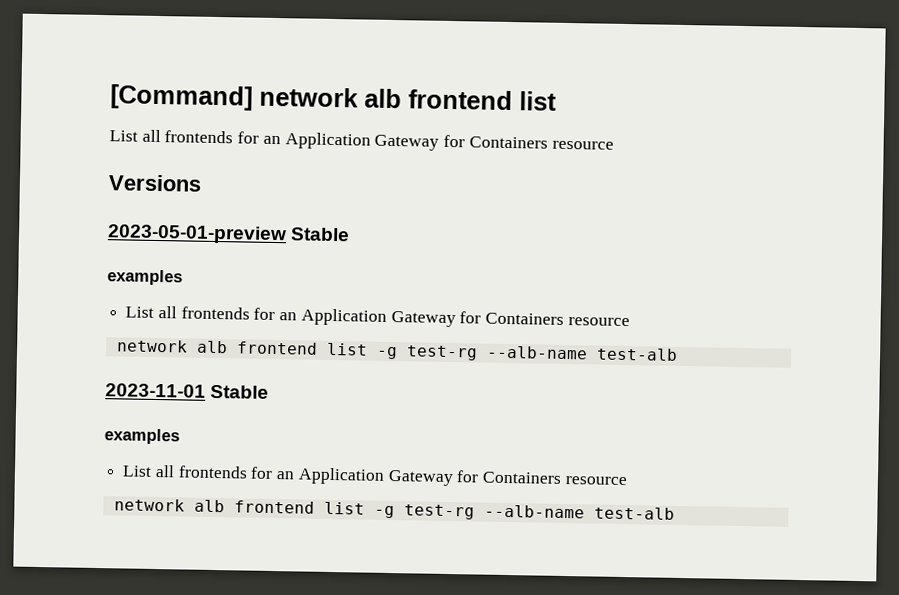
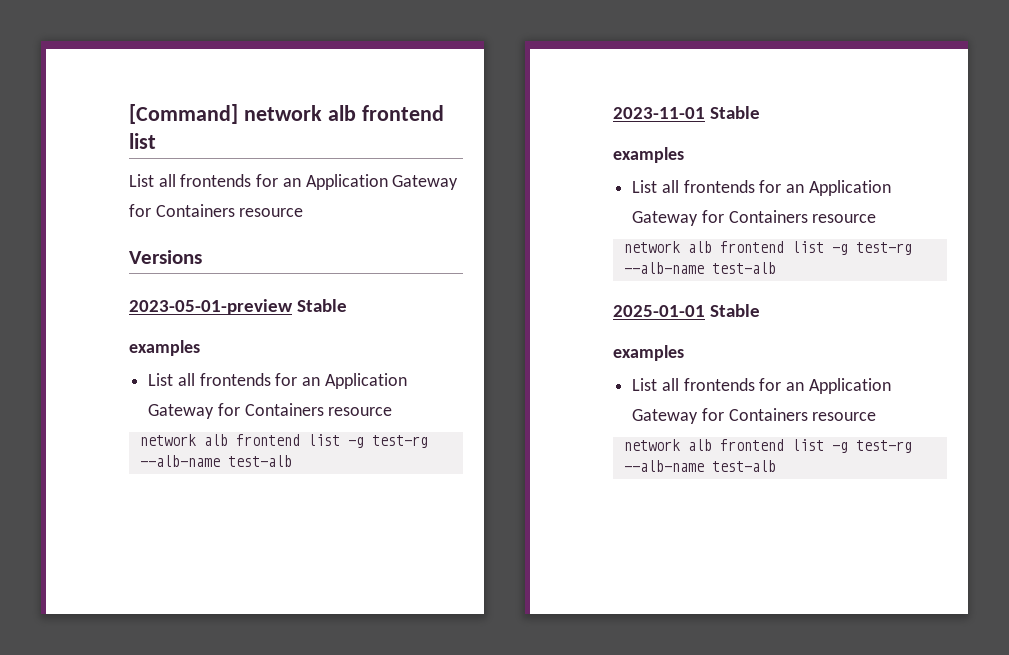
(675, 513) none -> [613,304,761,317] [613,345,684,361] [632,378,891,394] [632,408,877,424] [623,439,912,453] [623,460,776,472] // 2025-01-01 Stable // examples // List all frontends for an Application Gateway for Containers resource // network alb frontend list -g test-rg --alb-name test-alb

